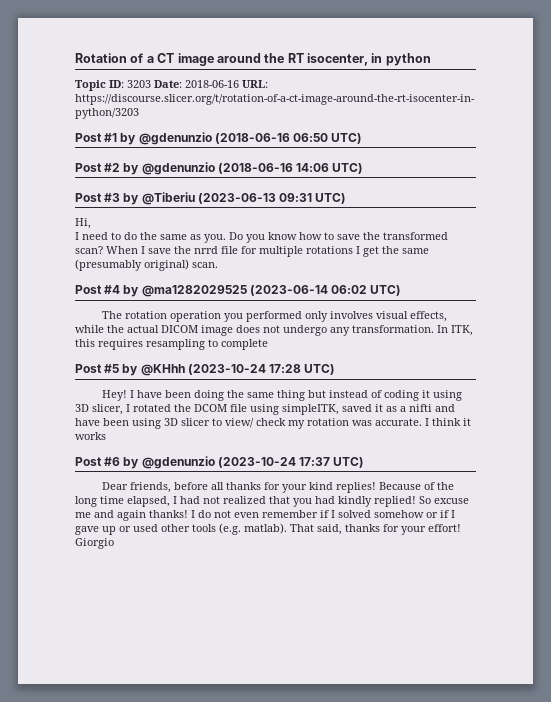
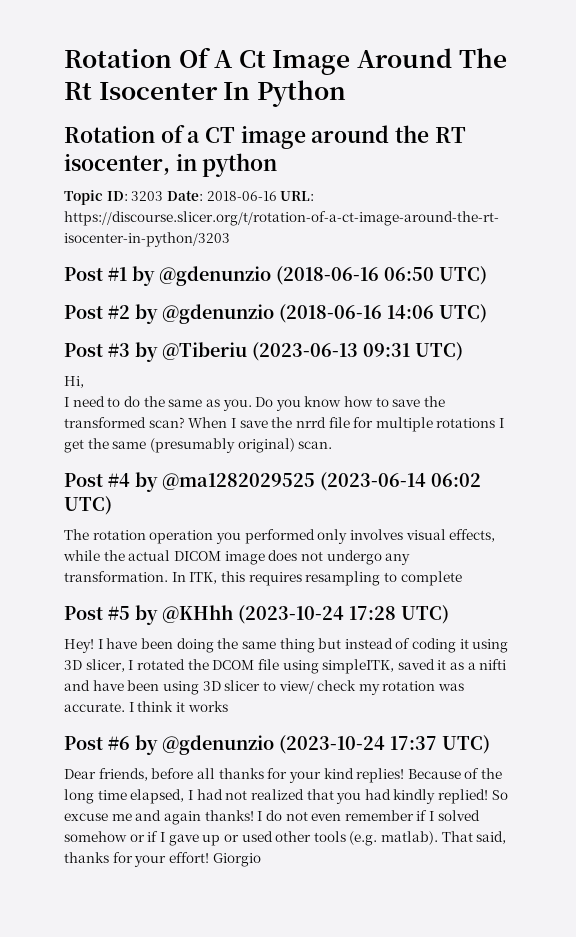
[75,53,127,63] Rotation -> [64,47,507,75] [64,80,346,107] [64,125,155,143] Rotation Of A Ct Image Around The Rt Isocenter In Python // Rotation

